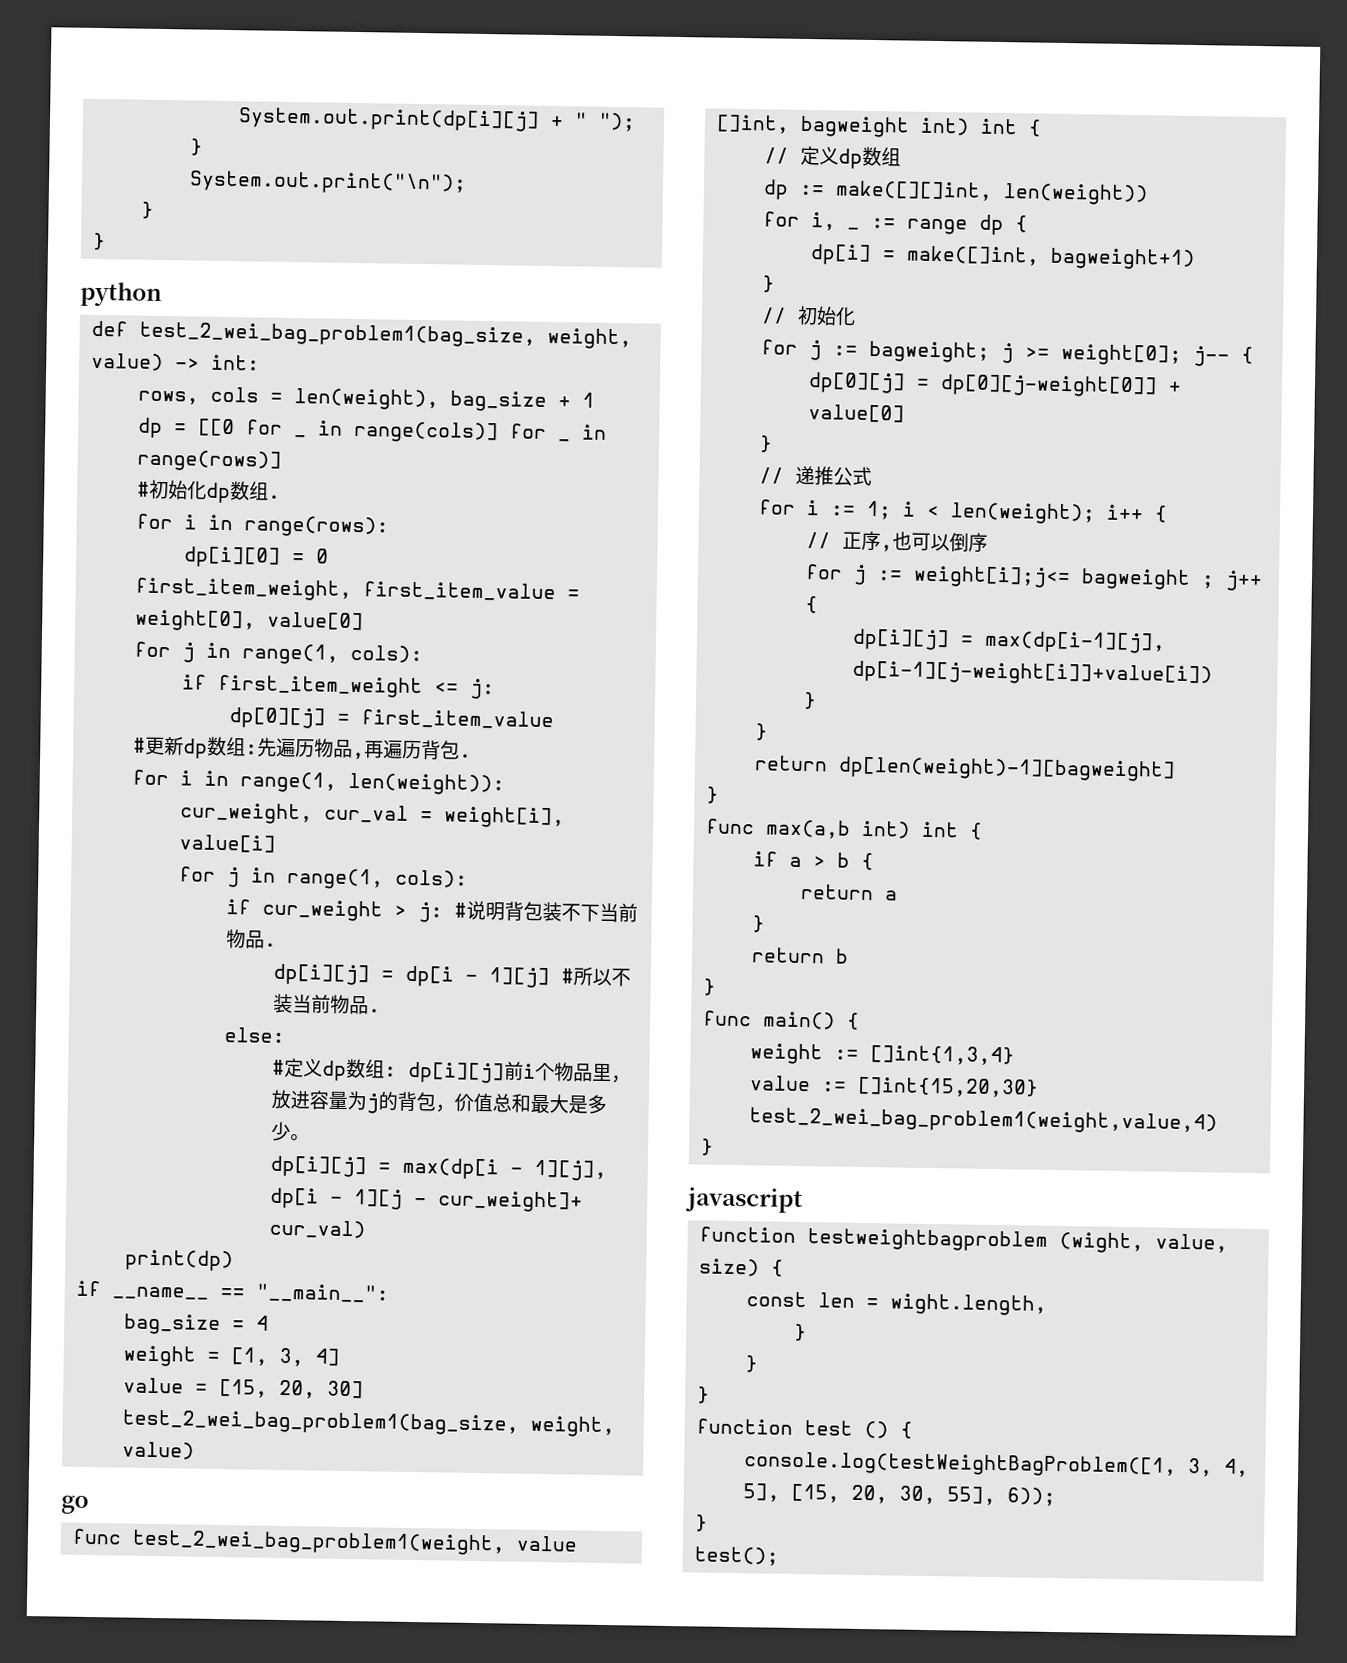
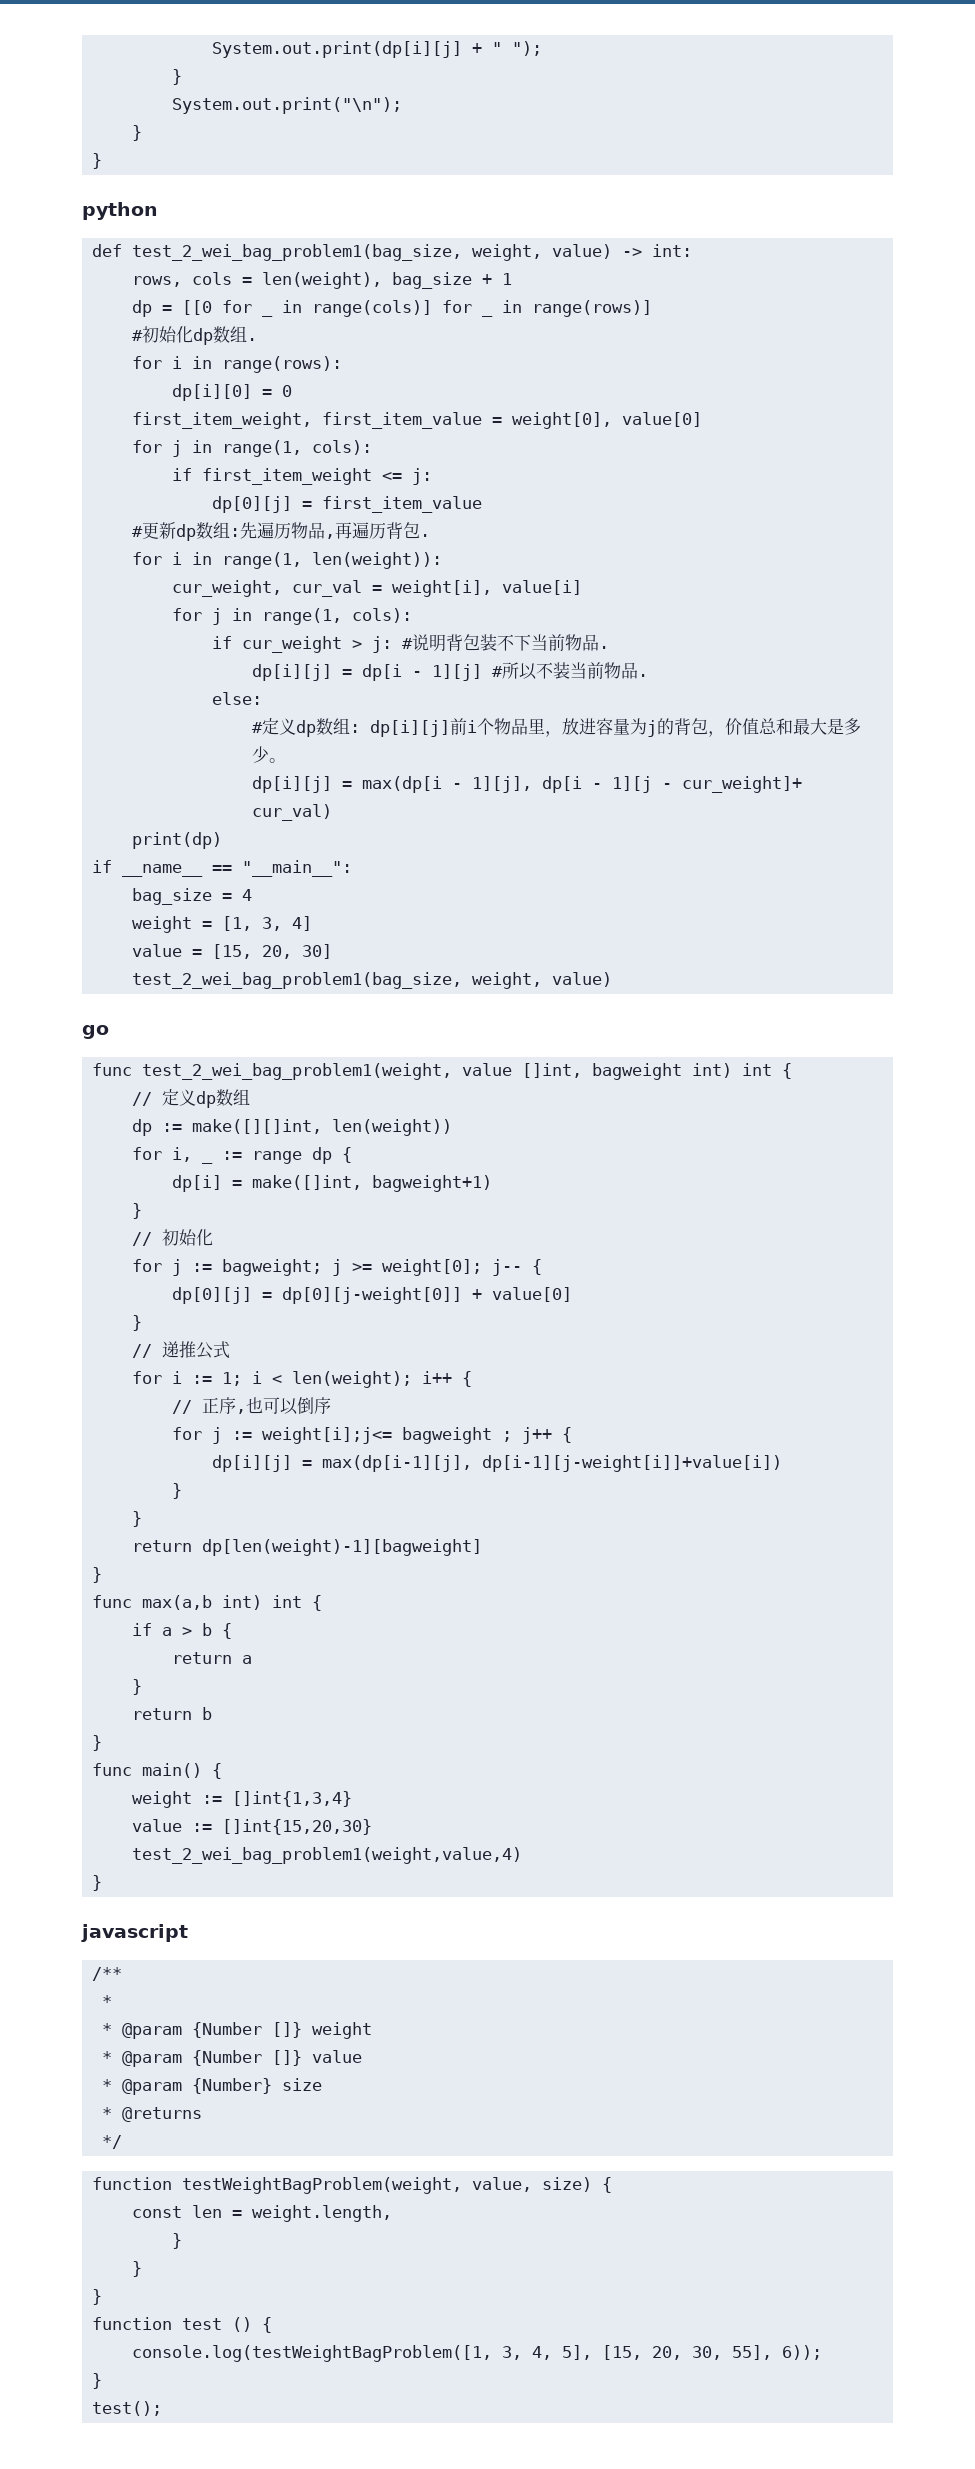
[699,1226,1144,1254] // function testweightbagproblem (wight, -> [92,1967,123,1981] [102,1995,113,2007] [102,2022,373,2039] [102,2050,363,2067] [102,2078,323,2095] [102,2107,203,2122] [102,2135,123,2149] [92,2177,463,2194] // /** // * // * @param {Number []} weight // * @param {Number []} value // * @param {Number} size // * @returns // */ // function testWeightBagProblem(weight,
[890,1293,1047,1316] wight.length, -> [252,2205,393,2222] weight.length,

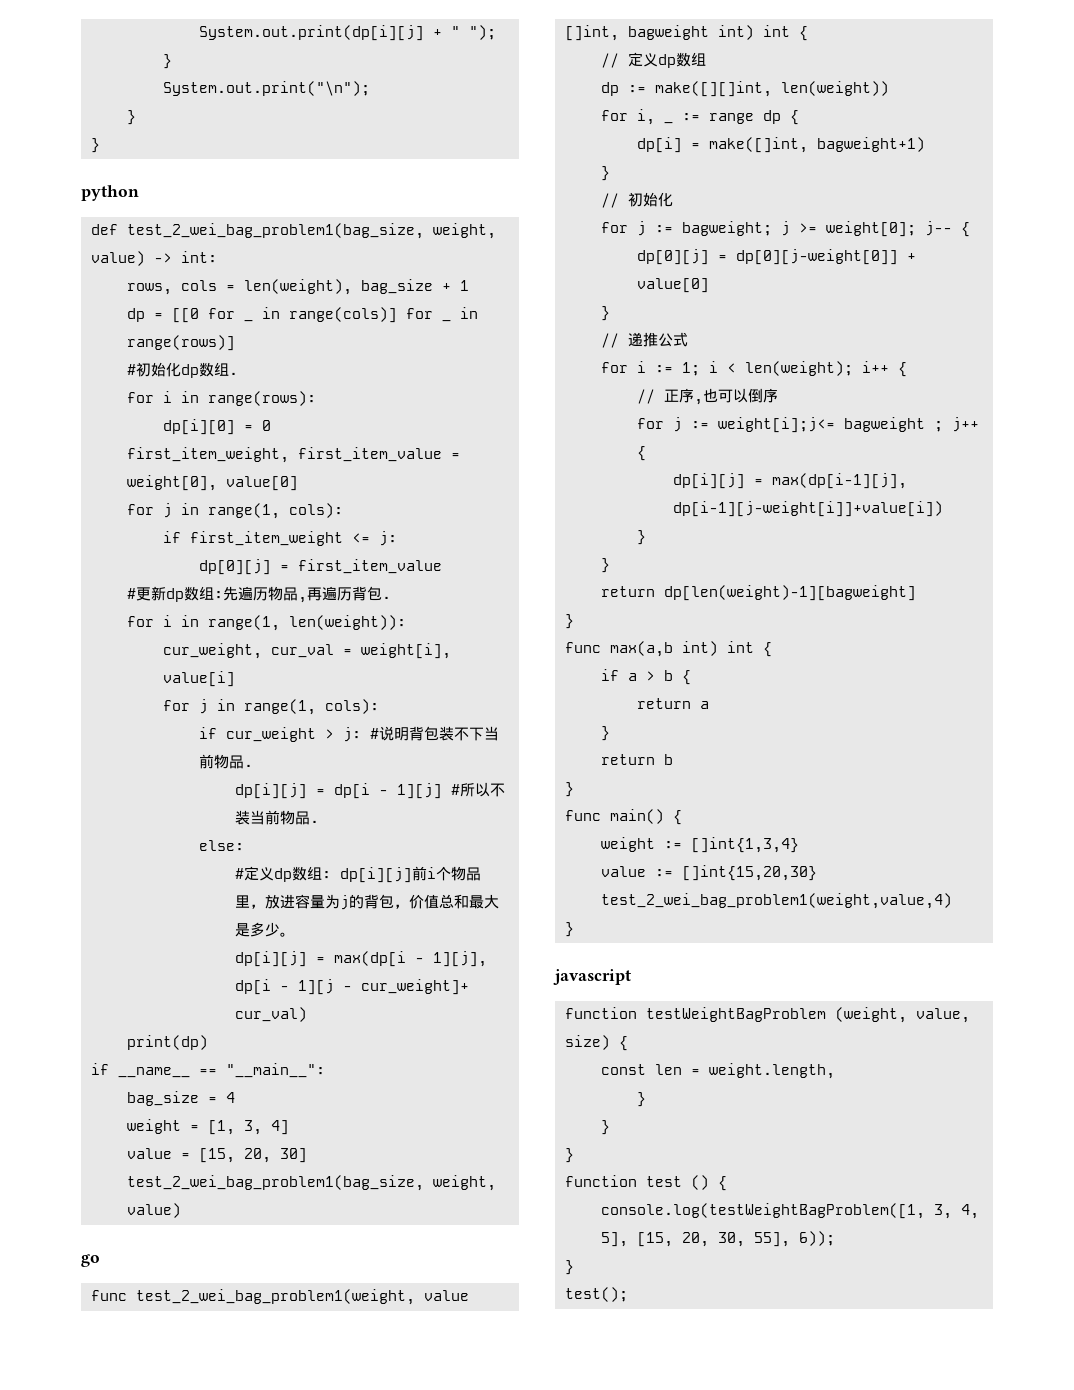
[92,1967,123,1981] [102,1995,113,2007] [102,2022,373,2039] [102,2050,363,2067] [102,2078,323,2095] [102,2107,203,2122] [102,2135,123,2149] [92,2177,463,2194] // /** // * // * @param {Number []} weight // * @param {Number []} value // * @param {Number} size // * @returns // */ // function testWeightBagProblem(weight, -> [564,1007,907,1023] // function testWeightBagProblem (weight,

